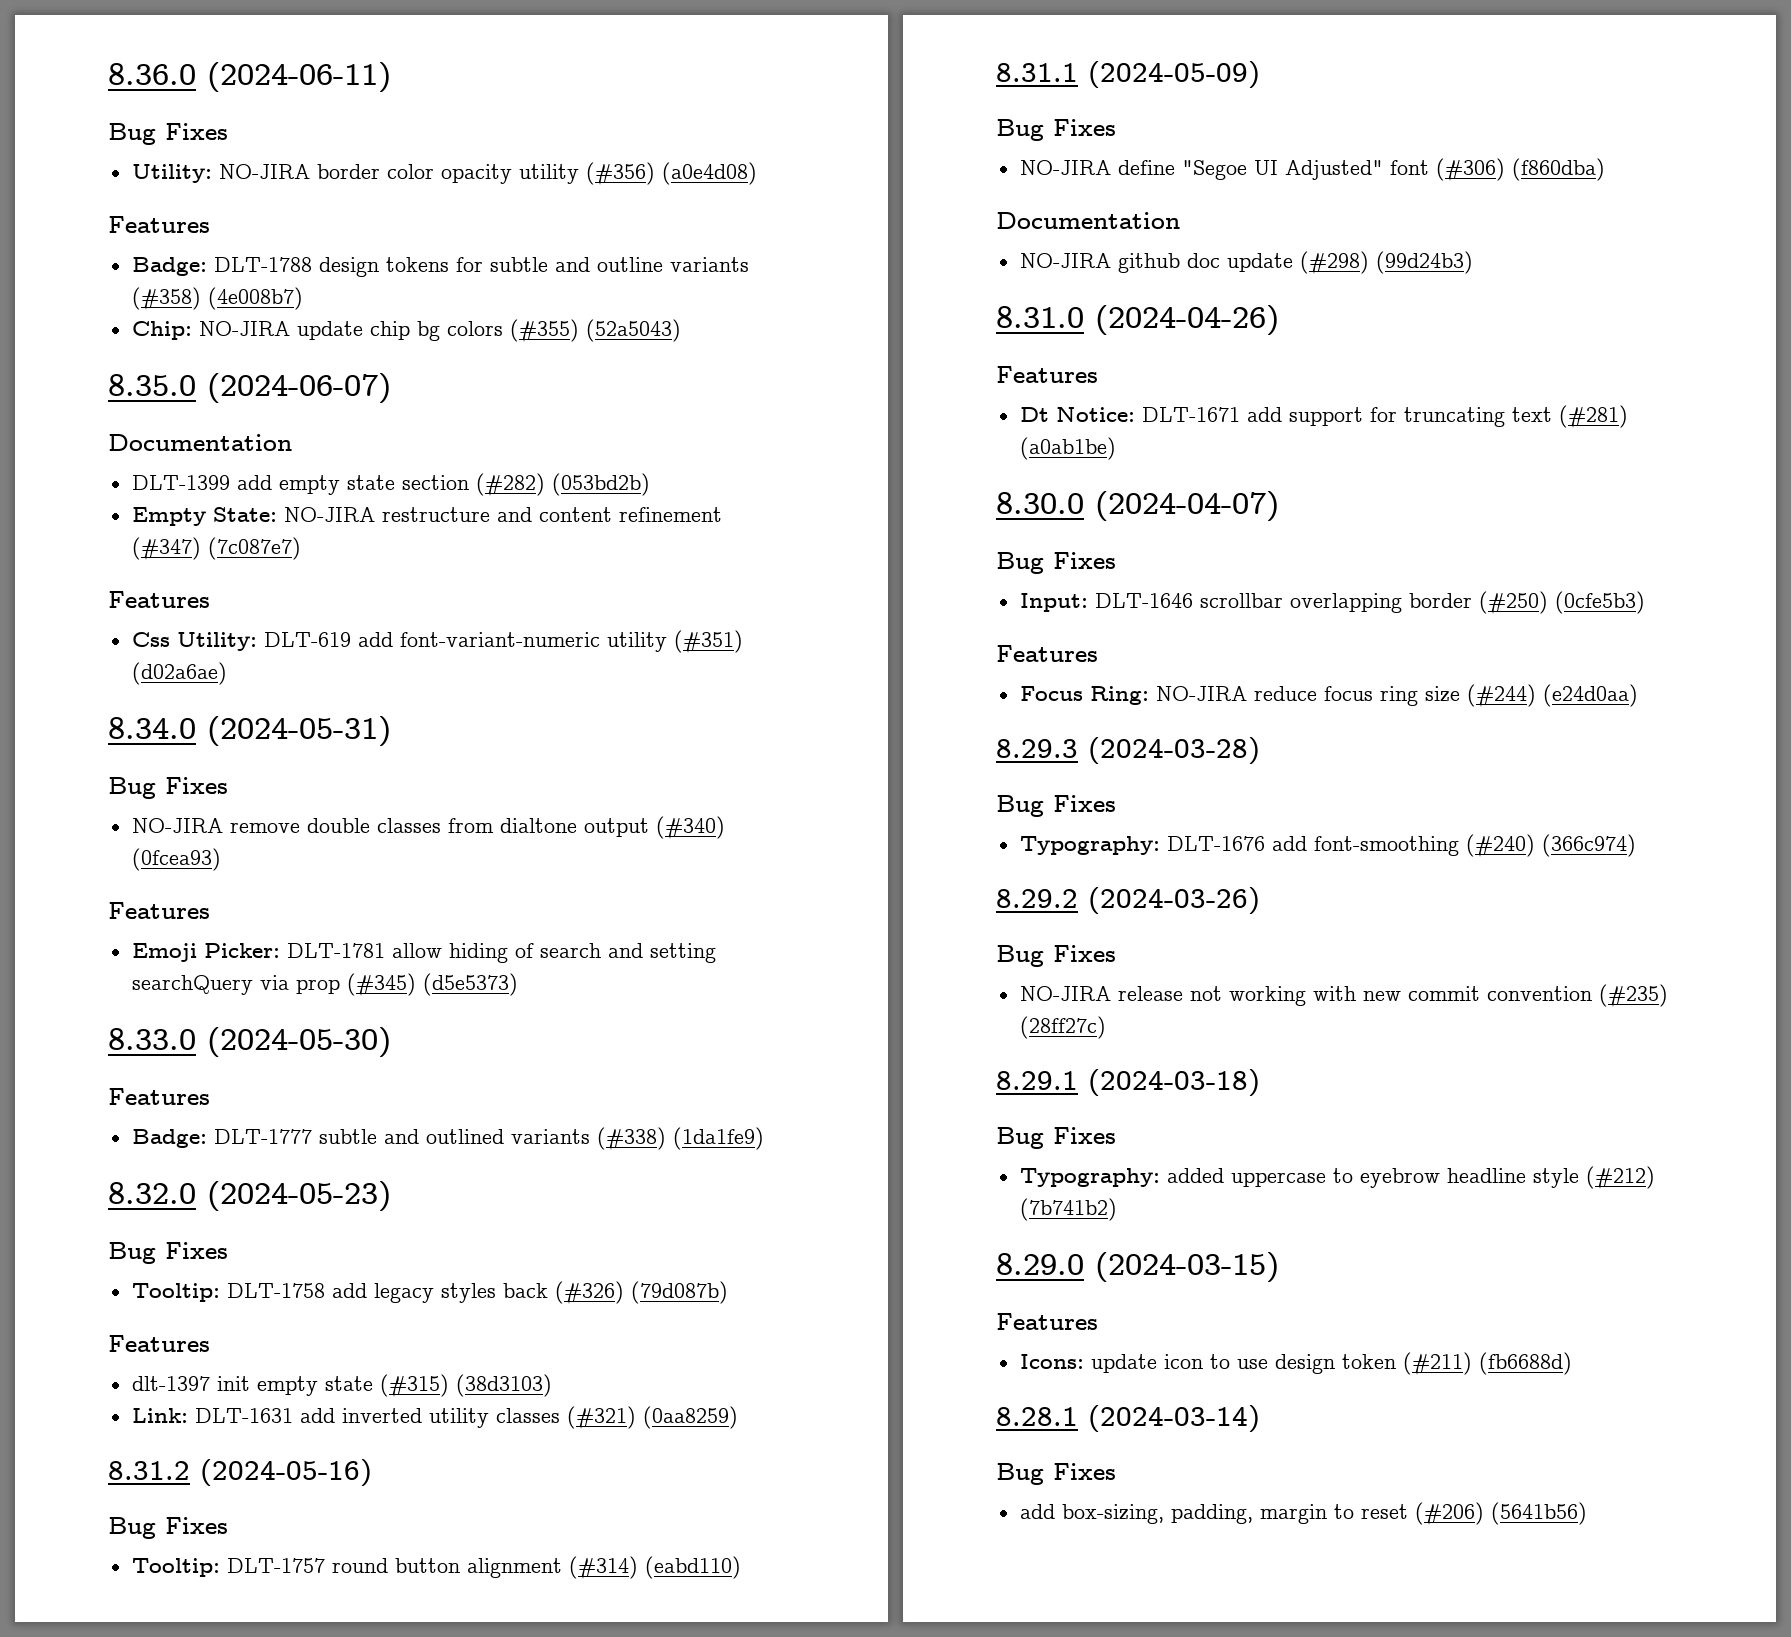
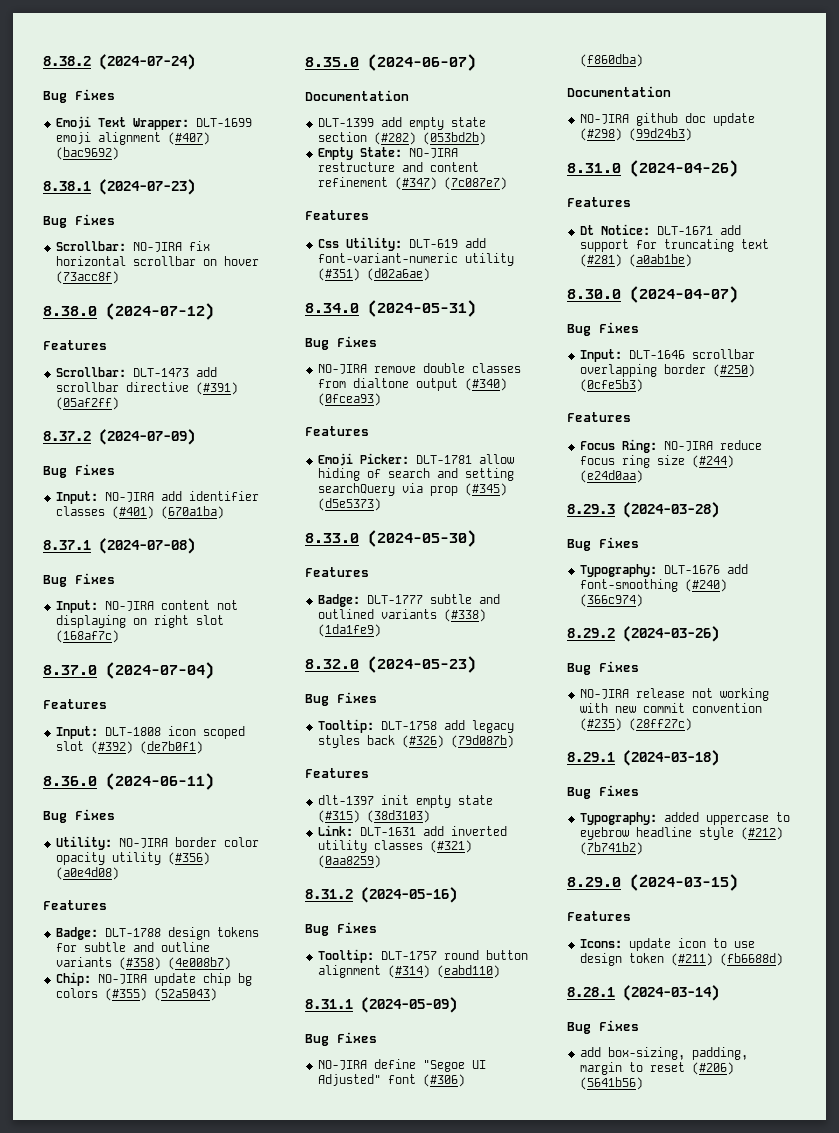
(108, 74) none -> [43,54,195,70] [43,89,115,103] [55,116,252,130] [55,132,210,145] [55,147,119,160] [43,179,195,195] [43,214,115,228] [55,241,210,252] [55,256,259,266] [55,271,119,284] [43,303,214,320] [43,340,107,350] [55,367,217,377] [55,382,238,395] [55,397,119,410] [43,429,195,445] [43,464,115,478] [55,491,259,504] [55,506,224,519] [43,538,195,554] [43,573,115,587] [55,600,238,613] [55,615,224,628] [55,630,119,643] [43,662,214,679] [43,699,107,709] [55,726,245,739] [55,741,203,754] 8.38.2 (2024-07-24) // Bug Fixes // Emoji Text Wrapper: DLT-1699 emoji alignment (#407) (bac9692) // 8.38.1 (2024-07-23) // Bug Fixes // Scrollbar: NO-JIRA fix horizontal scrollbar on hover (73acc8f) // 8.38.0 (2024-07-12) // Features // Scrollbar: DLT-1473 add scrollbar directive (#391) (05af2ff) // 8.37.2 (2024-07-09) // Bug Fixes // Input: NO-JIRA add identifier classes (#401) (670a1ba) // 8.37.1 (2024-07-08) // Bug Fixes // Input: NO-JIRA content not displaying on right slot (168af7c) // 8.37.0 (2024-07-04) // Features // Input: DLT-1808 icon scoped slot (#392) (de7b0f1) //

